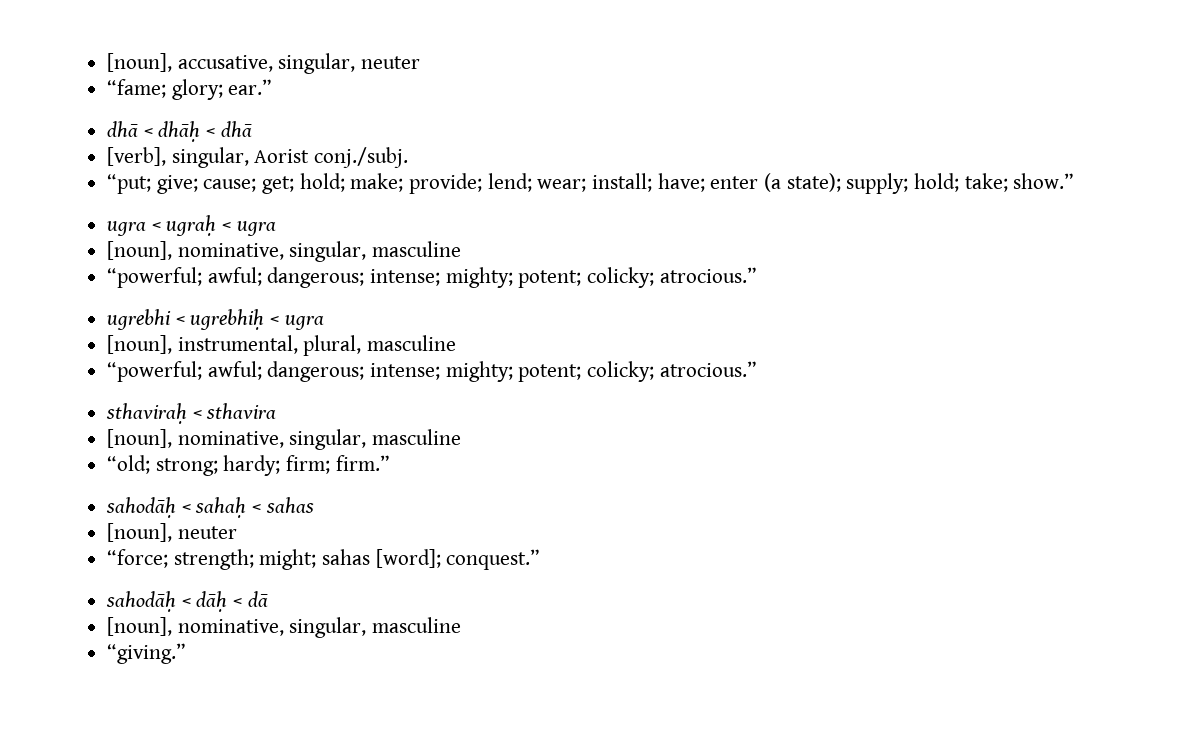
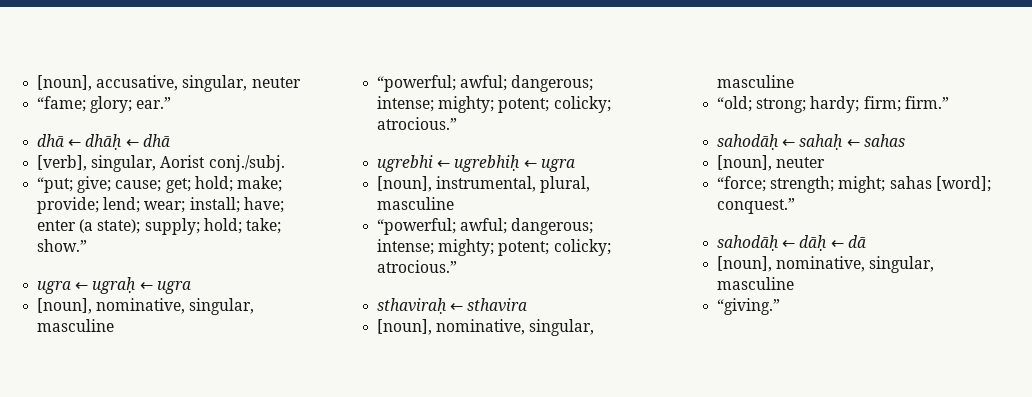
[143,121,216,142] < dhāḥ < -> [68,134,139,150] ← dhāḥ ←
[151,215,232,236] < ugraḥ < -> [75,277,153,294] ← ugraḥ ←
[175,309,280,330] < ugrebhiḥ < -> [437,155,537,172] ← ugrebhiḥ ←
[192,410,202,419] < -> [450,303,464,311] ←
[181,497,262,518] < sahaḥ < -> [782,134,860,150] ← sahaḥ ←
[181,591,243,612] < dāḥ < -> [782,235,844,251] ← dāḥ ←

